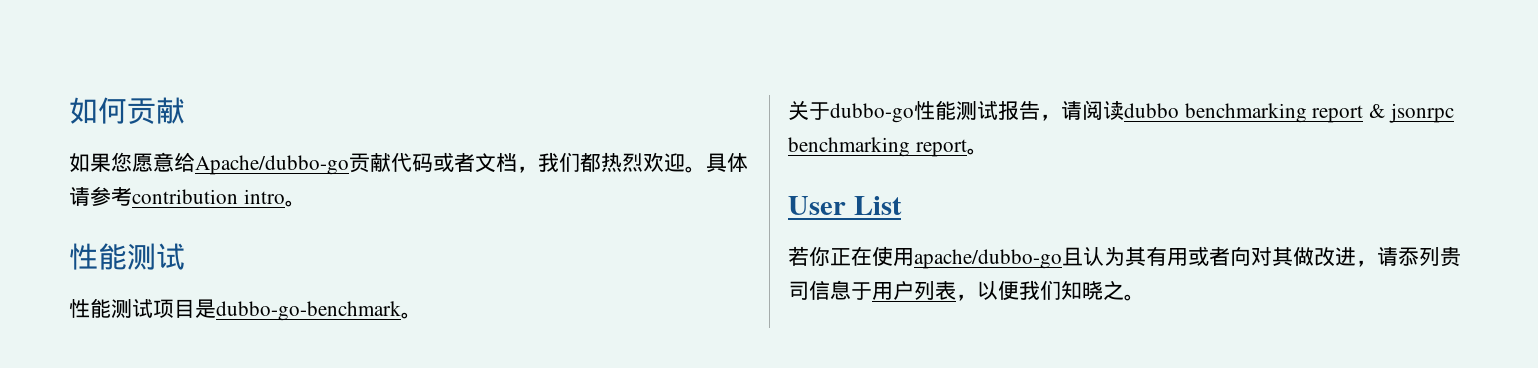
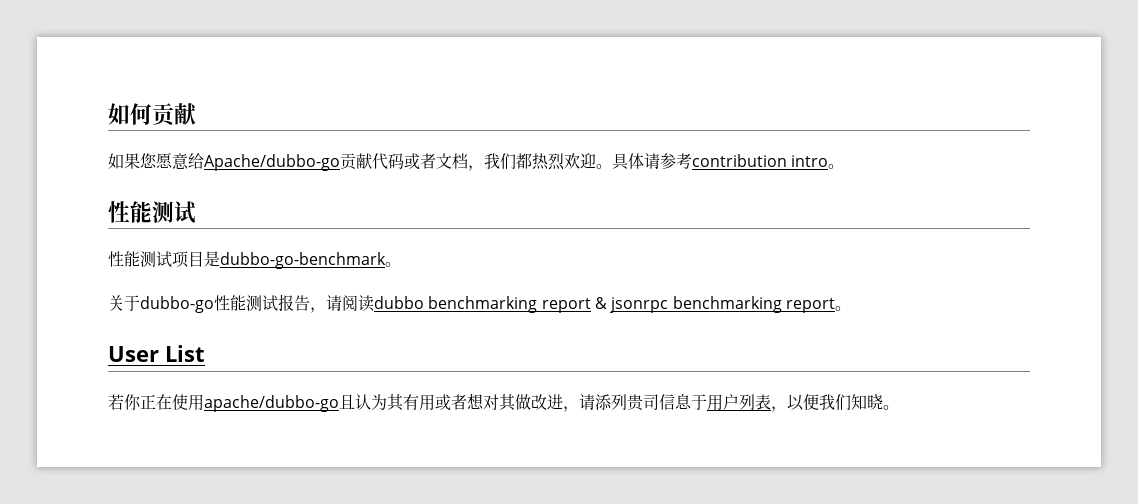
[1230,246,1251,266] 向 -> [467,393,484,410] 想
[1398,247,1419,266] 忝 -> [595,394,612,410] 添
[1103,281,1124,300] 之 -> (883, 401) none

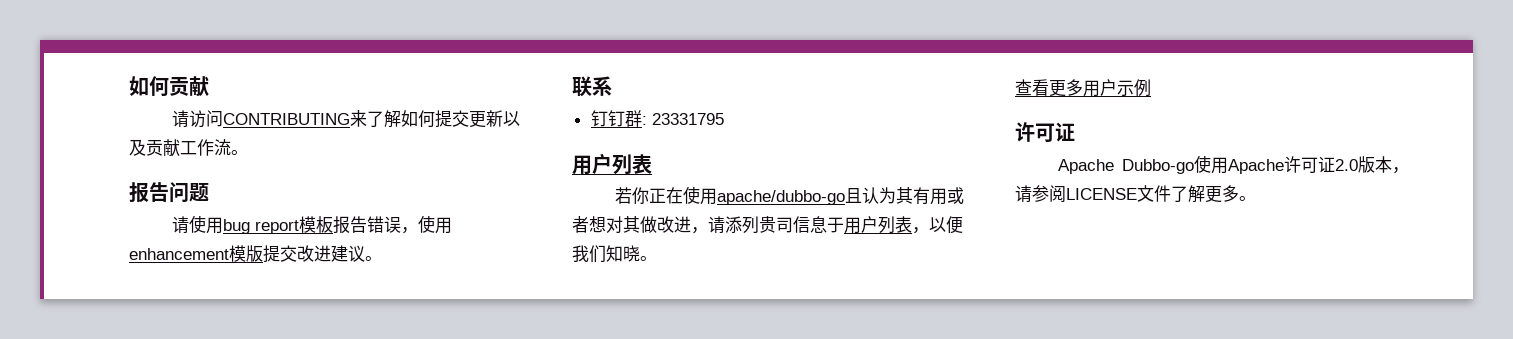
[108,153,845,171] [108,201,196,224] [108,251,401,269] [108,294,851,313] [108,345,205,362] 如果您愿意给Apache/dubbo-go贡献代码或者文档，我们都热烈欢迎。具体请参考contribution intro。 // 性能测试 // 性能测试项目是dubbo-go-benchmark。 // 关于dubbo-go性能测试报告，请阅读dubbo benchmarking report & jsonrpc benchmarking report。 // User List -> [171,110,520,128] [129,139,248,157] [129,182,209,203] [171,215,452,234] [129,245,382,263] [572,76,612,97] [590,110,724,127] [572,153,652,175] 请访问CONTRIBUTING来了解如何提交更新以及贡献工作流。 // 报告问题 // 请使用bug report模板报告错误，使用enhancement模版提交改进建议。 // 联系 // 钉钉群: 23331795 // 用户列表
(899, 407) none -> [1015,79,1151,97] [1015,122,1075,142] [1057,155,1409,174] [1015,185,1256,203] // 查看更多用户示例 // 许可证 // Apache Dubbo-go使用Apache许可证2.0版本，请参阅LICENSE文件了解更多。

